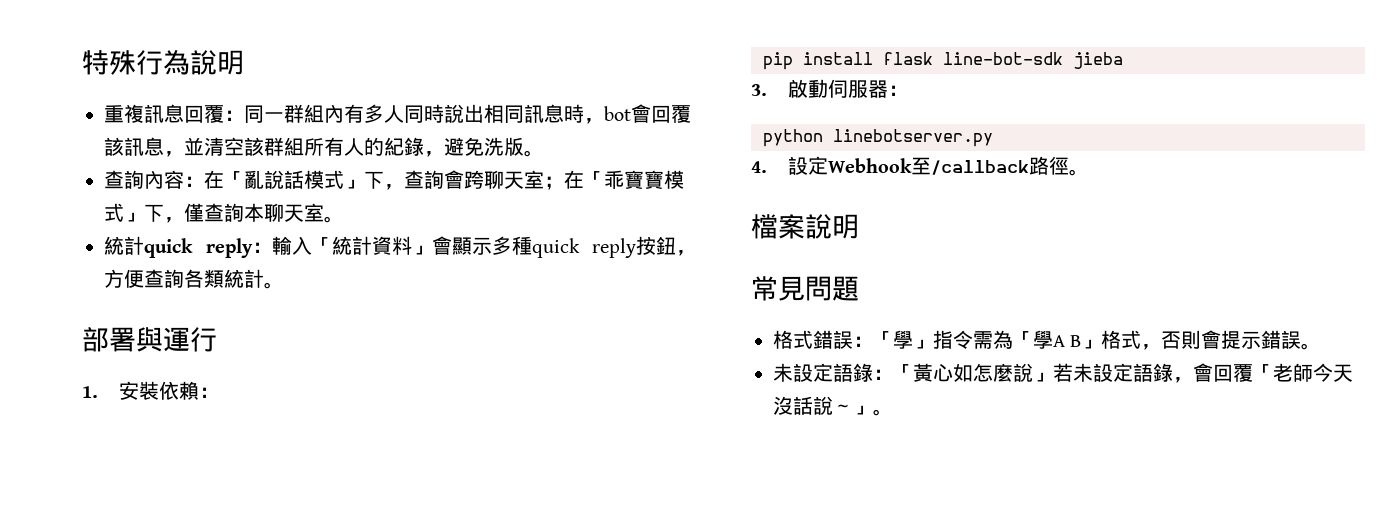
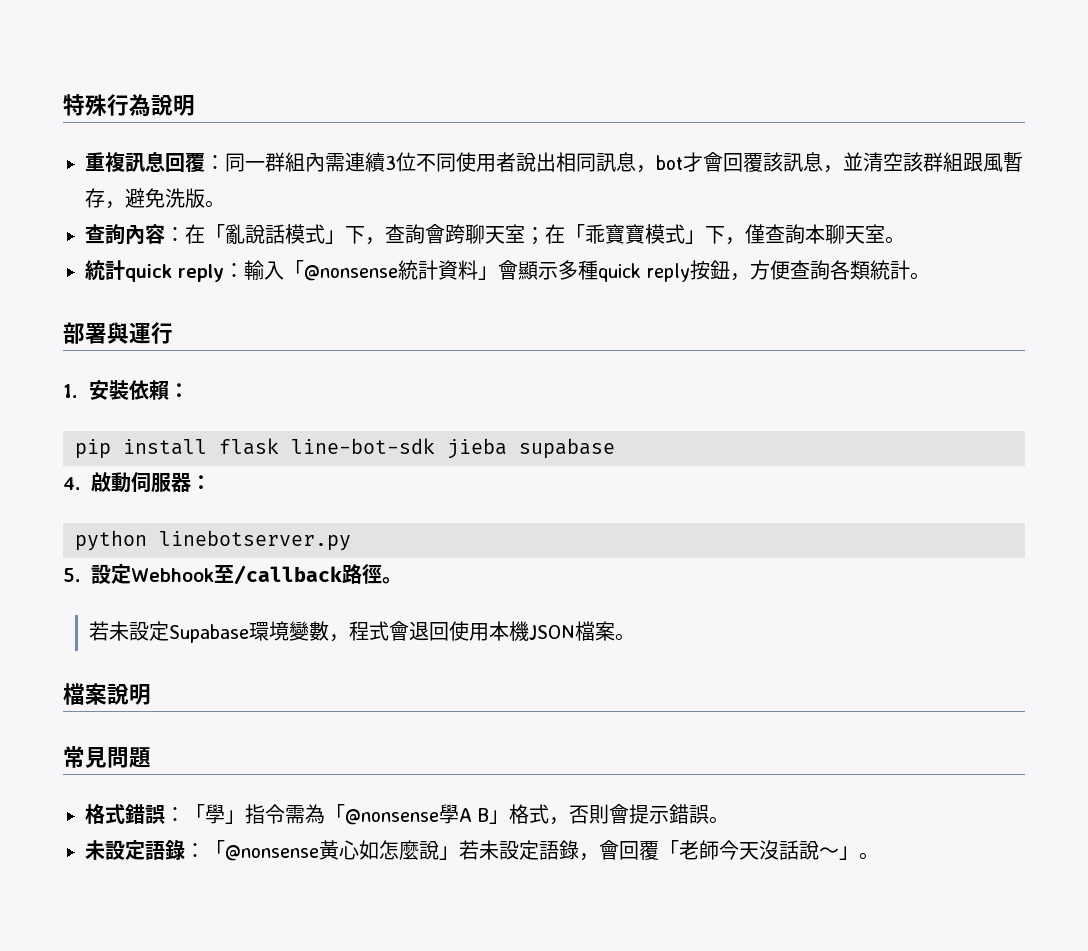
[344,104,444,123] 有多人同時 -> [325,152,516,172] 需連續3位不同使用者
[564,104,631,124] 時，bot -> [636,152,703,173] ，bot才
[304,137,424,156] 所有人的紀錄 -> [963,152,1023,172] [85,188,105,208] 跟風暫存
(332, 245) none -> [304,265,398,281] @nonsense
[751,84,767,96] // 3. -> [519,438,615,459] [63,477,81,490] supabase // 4.
[751,161,767,173] 4. -> [63,568,81,582] 5.
(1090, 172) none -> [88,621,635,643] // 若未設定Supabase環境變數，程式會退回使用本機JSON檔案。
(1033, 339) none -> [345,809,439,825] @nonsense
(913, 372) none -> [225,845,319,861] @nonsense

